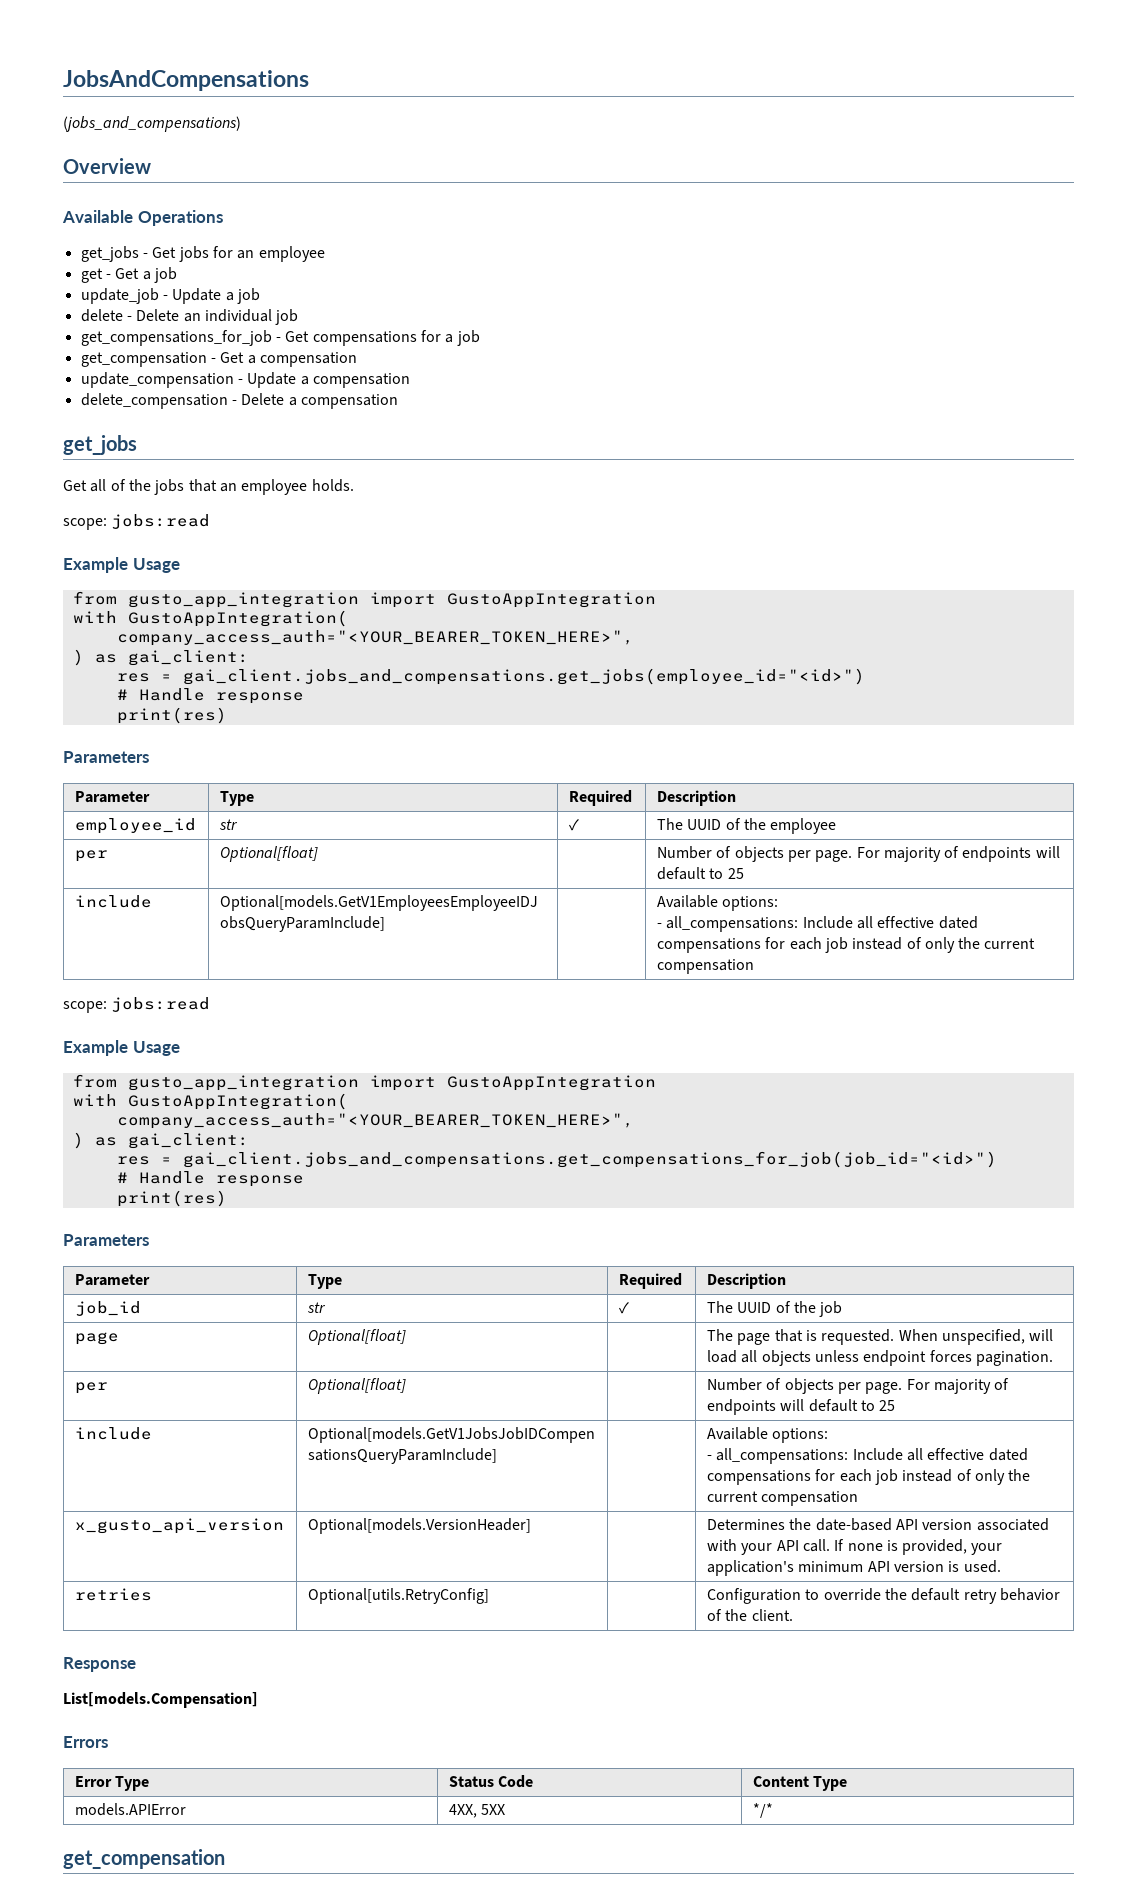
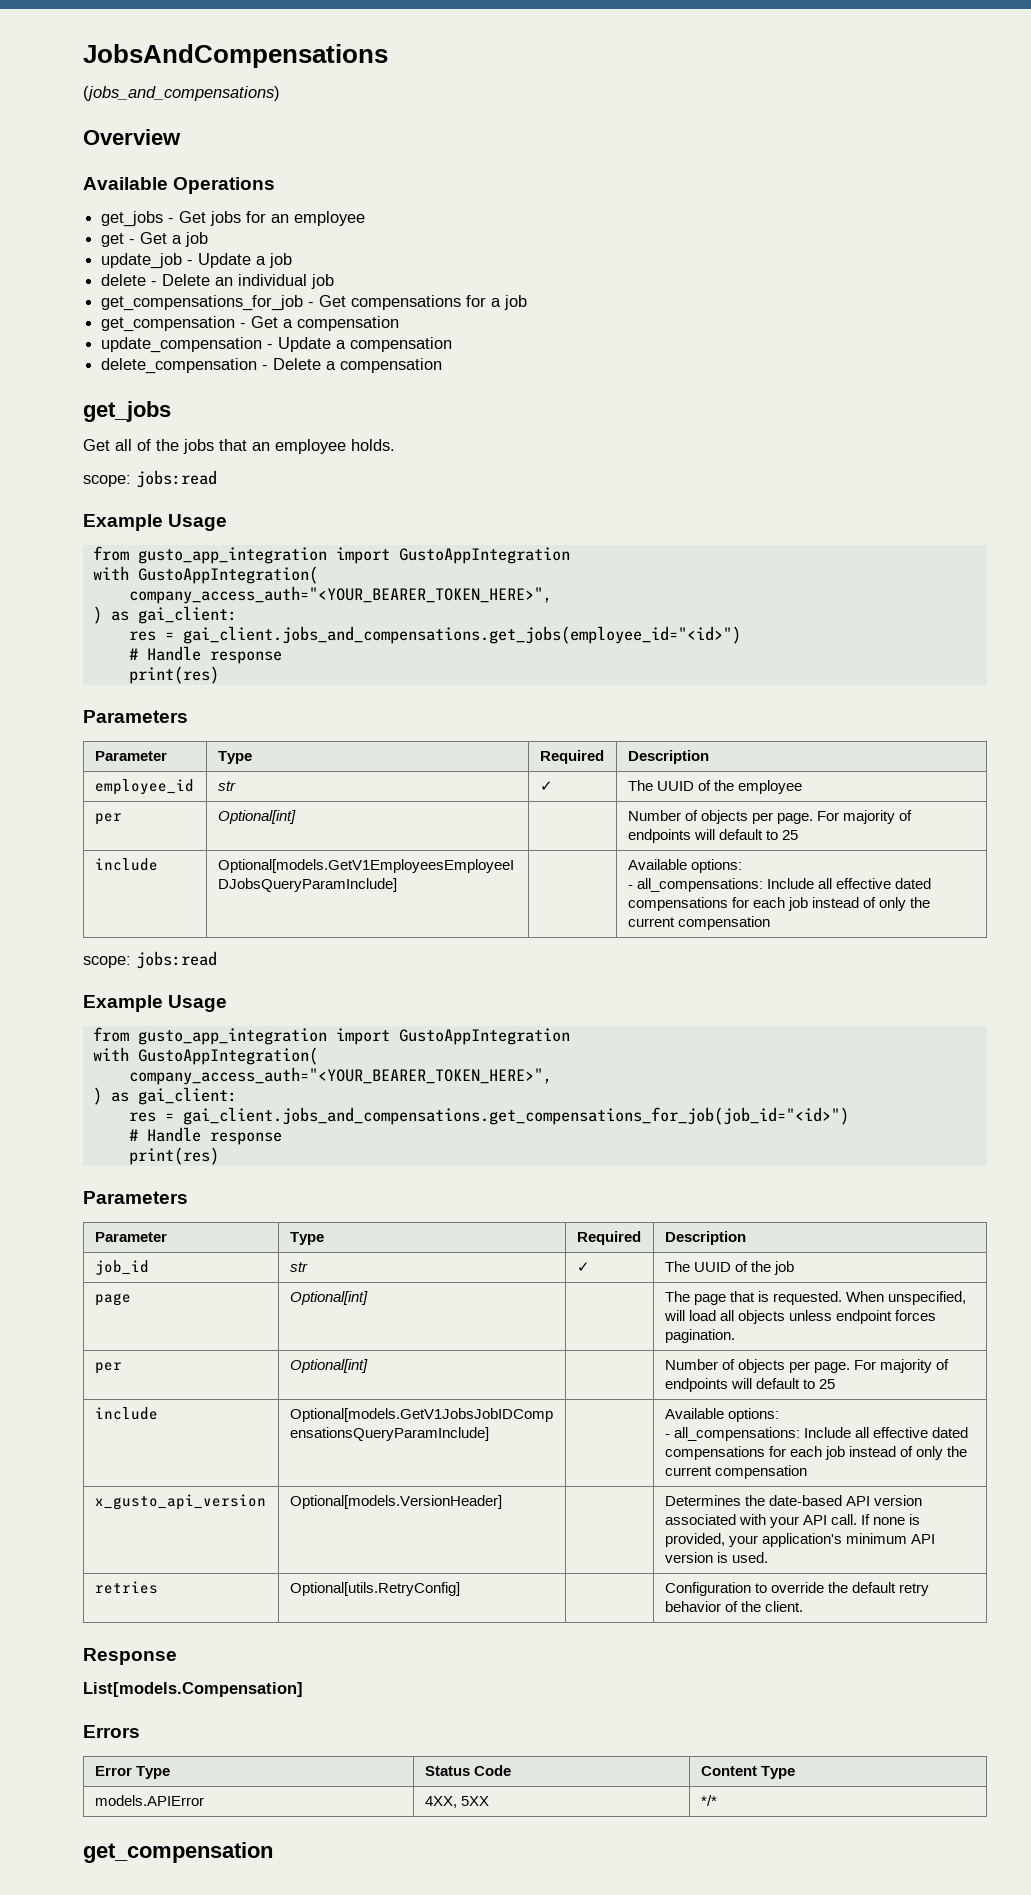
[219,846,318,862] Optional[float] -> [217,810,296,824] Optional[int]
[307,1329,406,1345] Optional[float] -> [289,1291,368,1305] Optional[int]
[307,1378,406,1394] Optional[float] -> [289,1359,368,1373] Optional[int]

